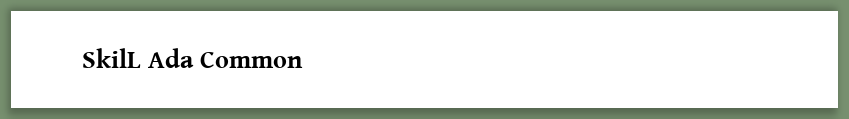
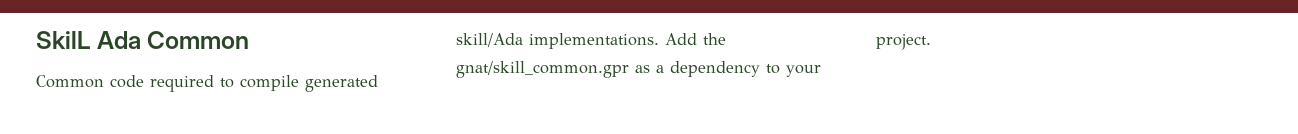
(304, 59) none -> [36,75,378,92] [456,33,726,49] [456,61,821,78] [876,34,931,50] // Common code required to compile generated skill/Ada implementations. Add the gnat/skill_common.gpr as a dependency to your project.

